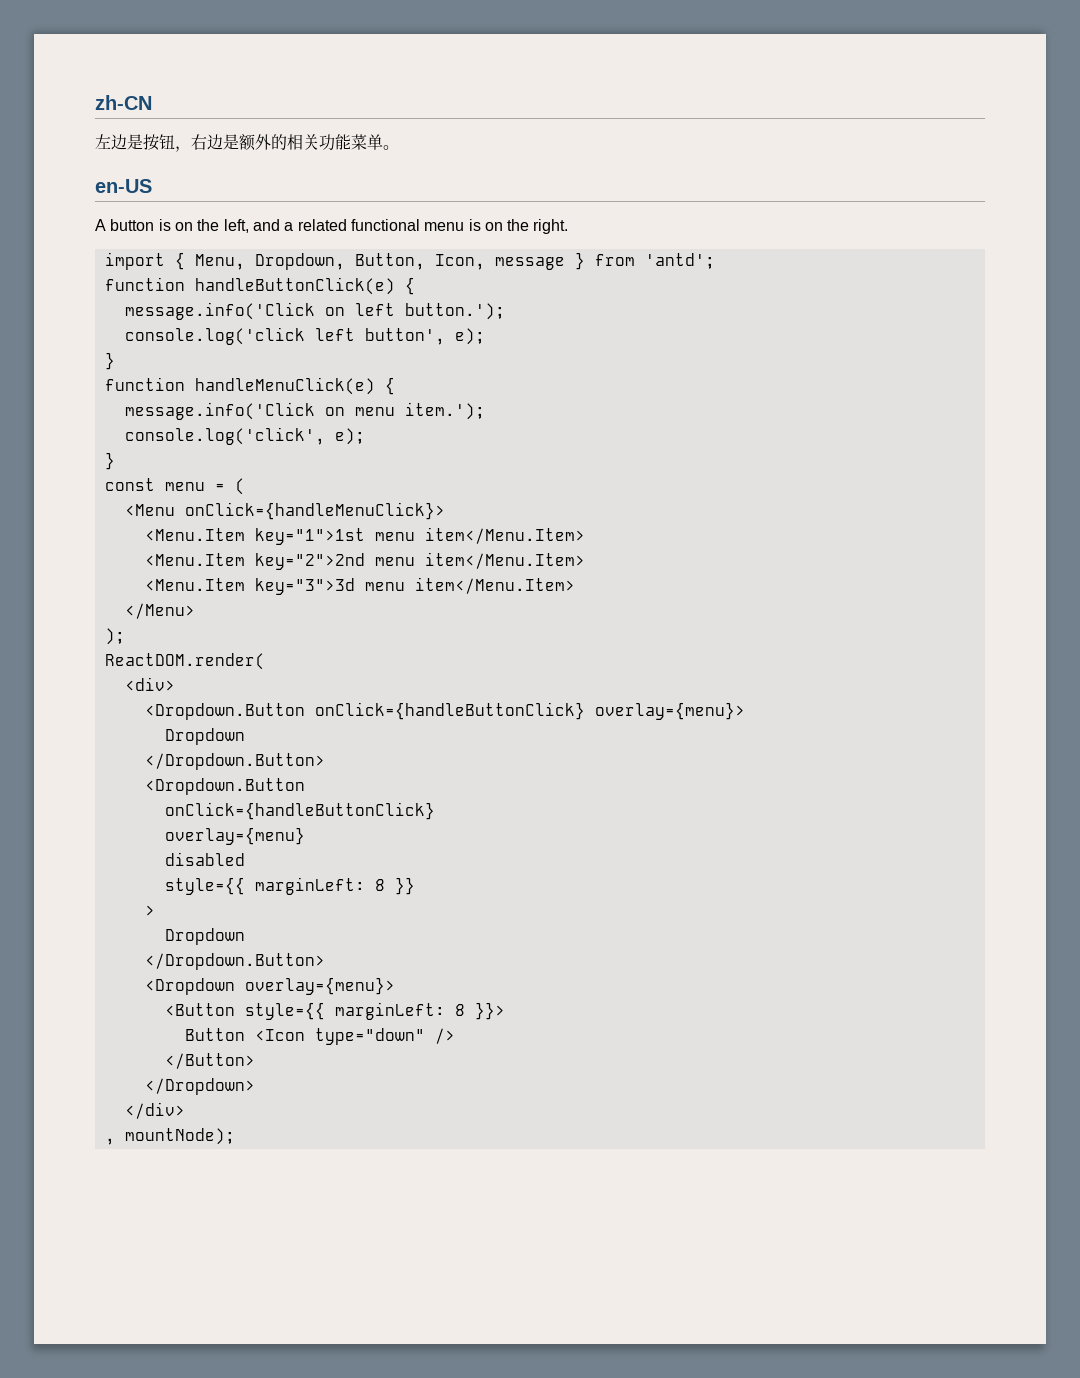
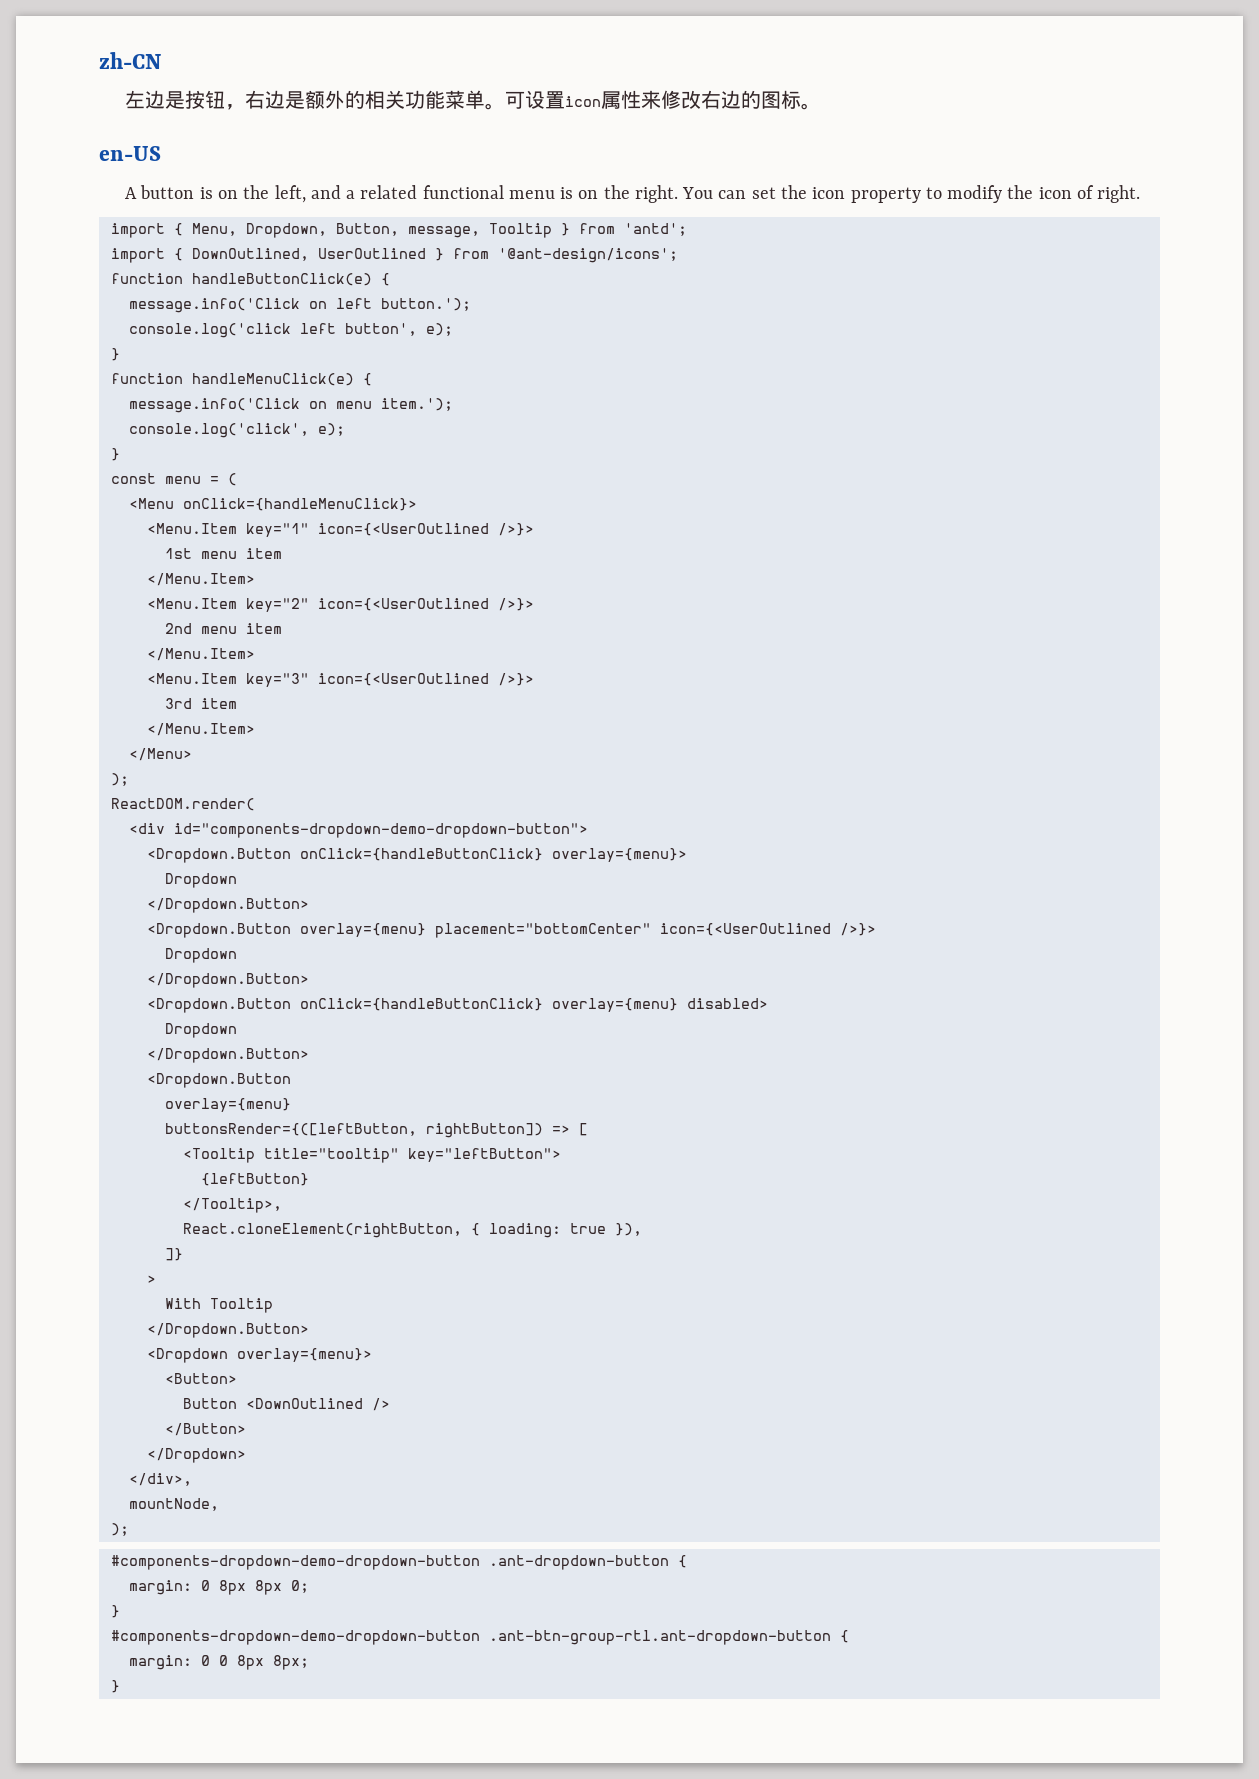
(399, 147) none -> [505,90,822,110] 可设置icon属性来修改右边的图标。
(569, 226) none -> [682,185,1141,203] You can set the icon property to modify the icon of right.
[434,254,565,270] Icon, message -> [407,223,552,238] message, Tooltip
(715, 261) none -> [110,248,678,263] // import { DownOutlined, UserOutlined } from '@ant-design/icons';
[254,527,585,545] [144,552,585,570] [144,577,575,595] key="1">1st menu item</Menu.Item> // <Menu.Item key="2">2nd menu item</Menu.Item> // <Menu.Item key="3">3d menu item</Menu.Item> -> [245,523,534,537] [164,548,282,559] [146,573,255,586] [146,598,534,612] [164,623,282,634] [146,648,255,661] [146,673,534,687] [164,698,237,709] [146,723,255,736] key="1" icon={<UserOutlined />}> // 1st menu item // </Menu.Item> // <Menu.Item key="2" icon={<UserOutlined />}> // 2nd menu item // </Menu.Item> // <Menu.Item key="3" icon={<UserOutlined />}> // 3rd item // </Menu.Item>
[124,677,175,691] <div> -> [128,823,588,838] <div id="components-dropdown-demo-dropdown-button">
[164,802,435,820] [164,827,305,845] [164,852,245,866] [164,877,415,895] // onClick={handleButtonClick} // overlay={menu} // disabled // style={{ marginLeft: 8 }} -> [299,923,876,938] [164,948,237,963] [146,973,309,988] [146,998,768,1013] [164,1023,237,1038] [146,1048,309,1063] [146,1073,291,1088] [164,1098,291,1112] [164,1123,588,1138] [182,1148,561,1163] [200,1173,309,1186] [182,1198,282,1213] [182,1223,642,1238] [164,1248,183,1261] overlay={menu} placement="bottomCenter" icon={<UserOutlined />}> // Dropdown // </Dropdown.Button> // <Dropdown.Button onClick={handleButtonClick} overlay={menu} disabled> // Dropdown // </Dropdown.Button> // <Dropdown.Button // overlay={menu} // buttonsRender={([leftButton, rightButton]) => [ // <Tooltip title="tooltip" key="leftButton"> // {leftButton} // </Tooltip>, // React.cloneElement(rightButton, { loading: true }), // ]}
[164,928,245,945] Dropdown -> [164,1298,273,1313] With Tooltip
[164,1002,505,1020] <Button style={{ marginLeft: 8 }}> -> [164,1373,237,1384] <Button>
[254,1028,425,1045] <Icon type="down" -> [245,1398,363,1409] <DownOutlined
[124,1102,185,1119] [104,1128,235,1145] </div> // , mountNode); -> [128,1473,192,1486] [128,1498,219,1511] [110,1523,129,1536] [110,1555,687,1570] [128,1580,309,1595] [110,1605,120,1618] [110,1630,849,1645] [128,1655,309,1670] [110,1680,120,1693] </div>, // mountNode, // ); // #components-dropdown-demo-dropdown-button .ant-dropdown-button { // margin: 0 8px 8px 0; // } // #components-dropdown-demo-dropdown-button .ant-btn-group-rtl.ant-dropdown-button { // margin: 0 0 8px 8px; // }

